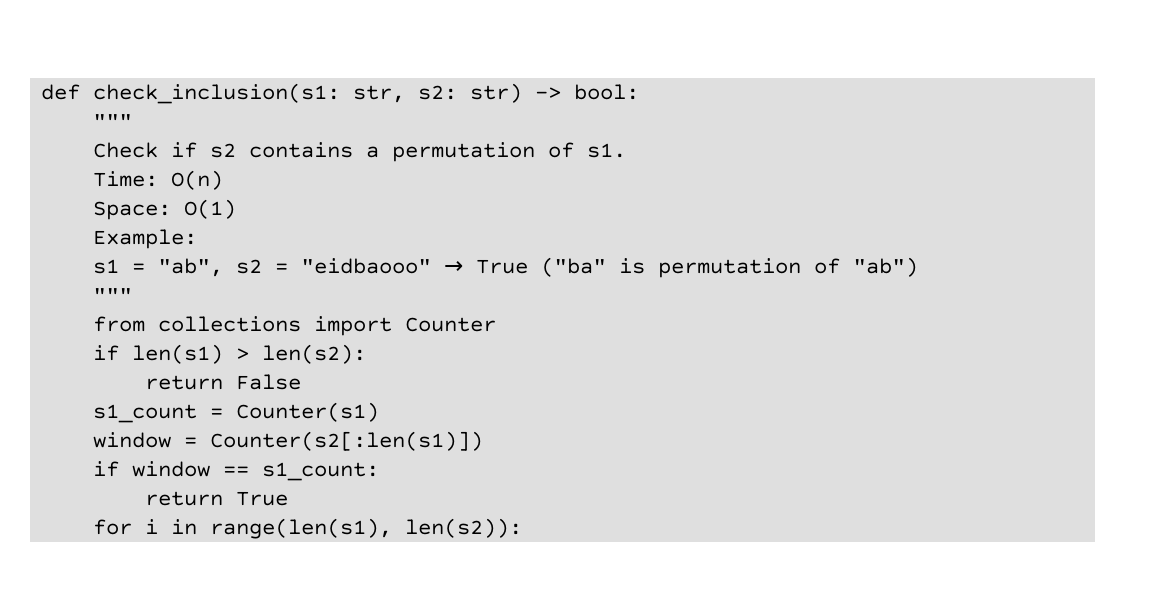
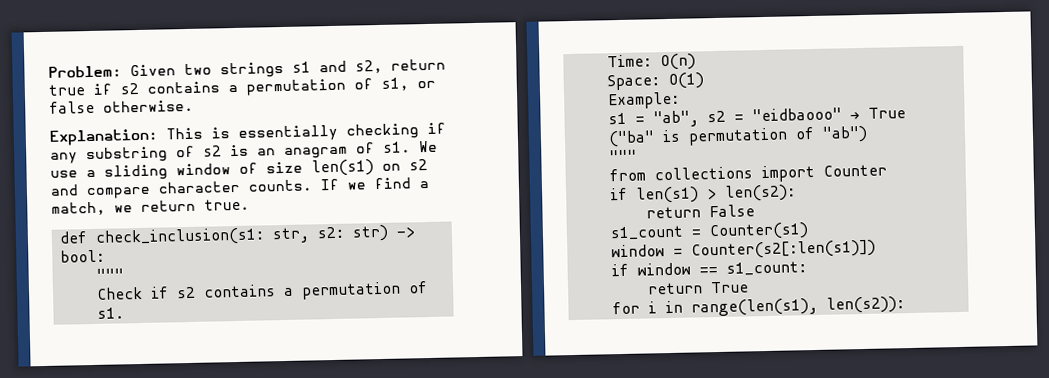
(40, 92) none -> [48,58,446,79] [48,77,436,96] [49,99,194,114] [49,122,446,146] [50,140,438,164] [50,159,428,181] [50,177,429,200] [51,198,250,216] Problem: Given two strings s1 and s2, return true if s2 contains a permutation of s1, or false otherwise. // Explanation: This is essentially checking if any substring of s2 is an anagram of s1. We use a sliding window of size len(s1) on s2 and compare character counts. If we find a match, we return true. //

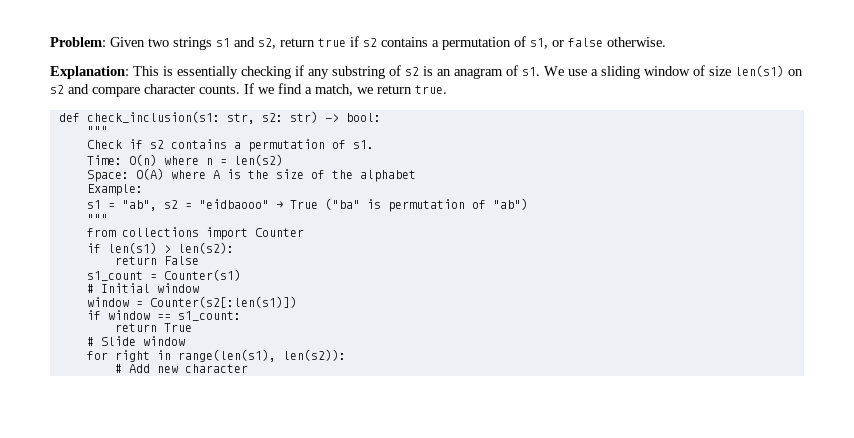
[607,72,705,91] // Space: O(1) -> [163,154,283,166] [86,168,416,182] where n = len(s2) // Space: O(A) where A is the size of the alphabet
(810, 231) none -> [86,283,199,293] // # Initial window
(750, 287) none -> [86,336,185,346] // # Slide window
[648,301,658,314] i -> [114,350,150,362] right
(906, 305) none -> [114,364,248,373] // # Add new character

